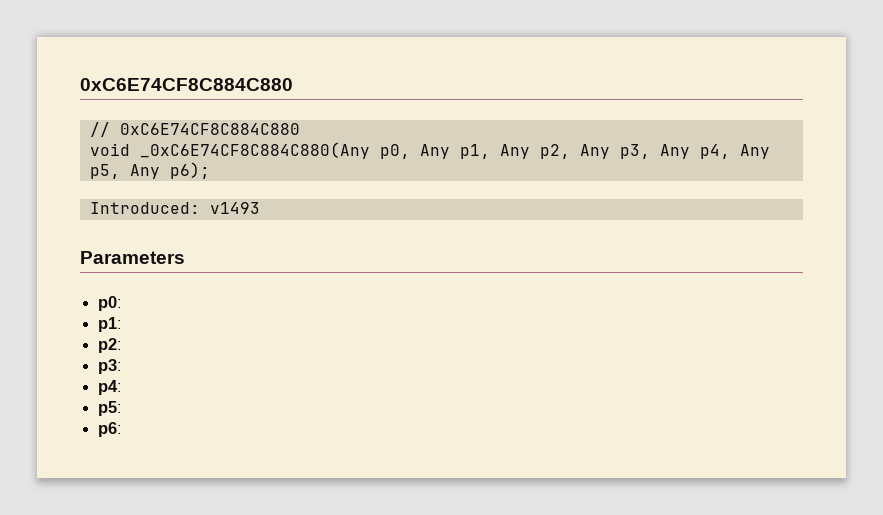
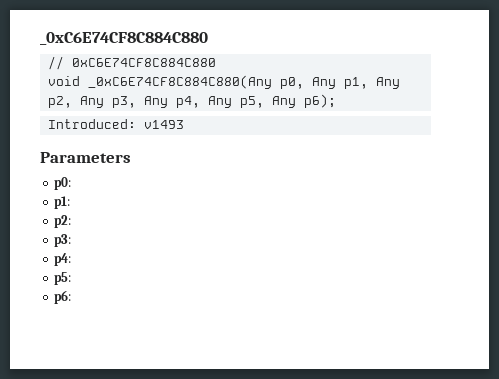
[80,78,293,91] 0xC6E74CF8C884C880 -> [40,32,208,45] _0xC6E74CF8C884C880

